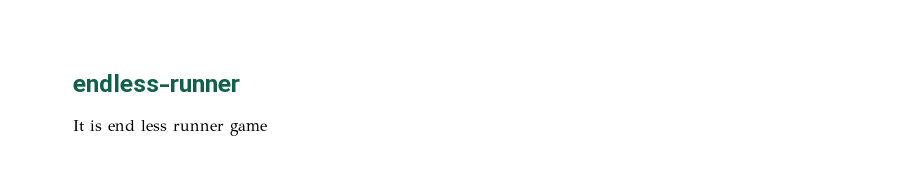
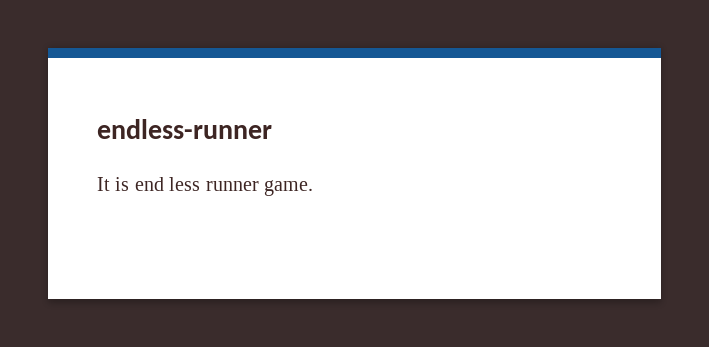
[230,123,267,136] game -> [264,180,313,196] game.

